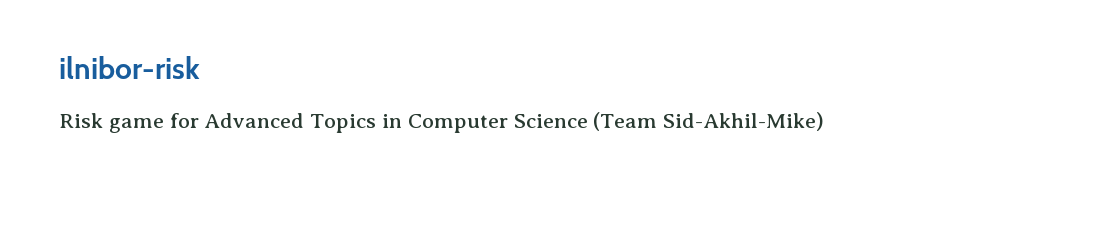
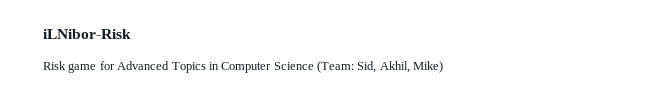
[59,56,200,79] ilnibor-risk -> [43,29,131,39] iLNibor-Risk
[593,112,825,131] (Team Sid-Akhil-Mike) -> [317,61,444,73] (Team: Sid, Akhil, Mike)

